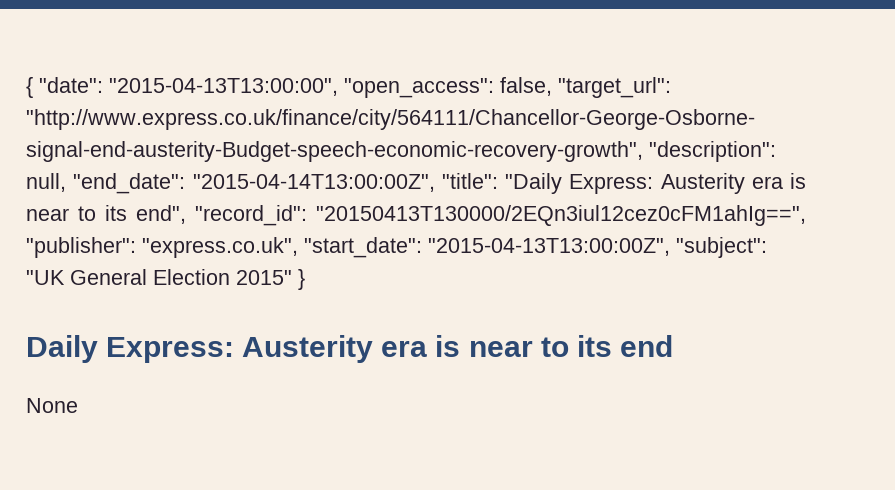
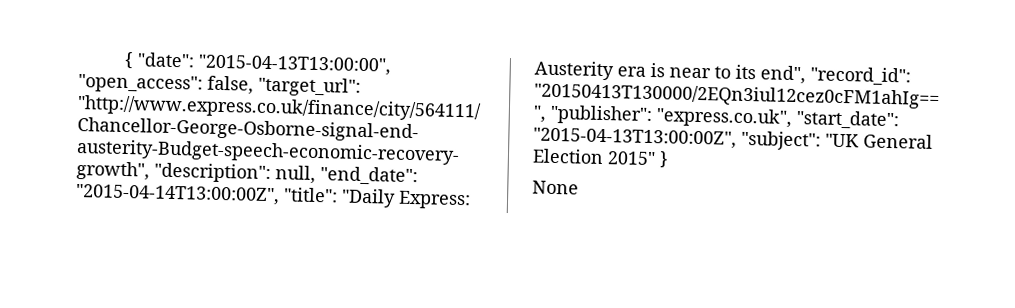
[26,335,673,363] // Daily Express: Austerity era is near to its end -> (669, 159) none

